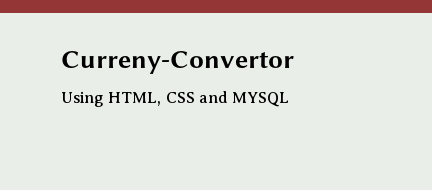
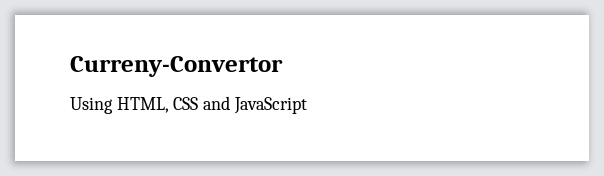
[232,92,290,107] MYSQL -> [233,97,307,114] JavaScript

